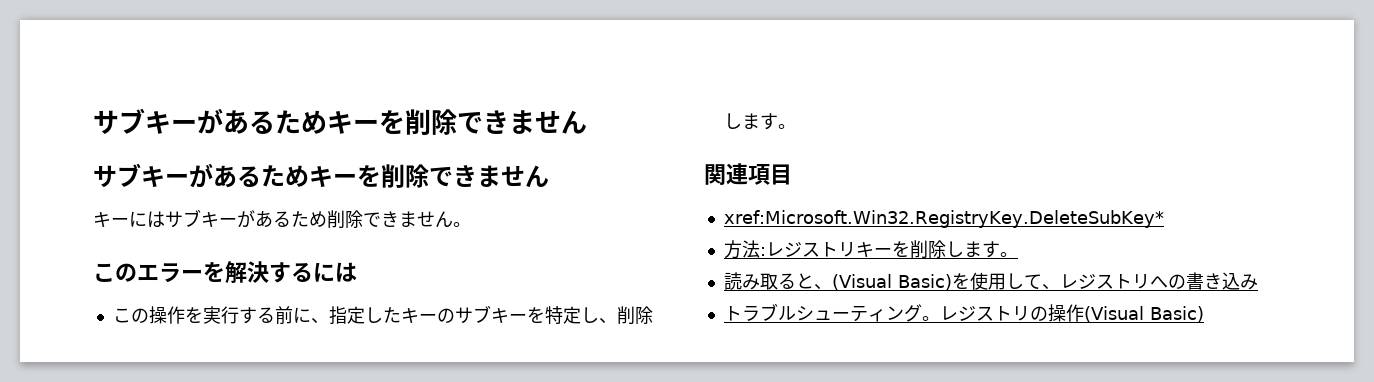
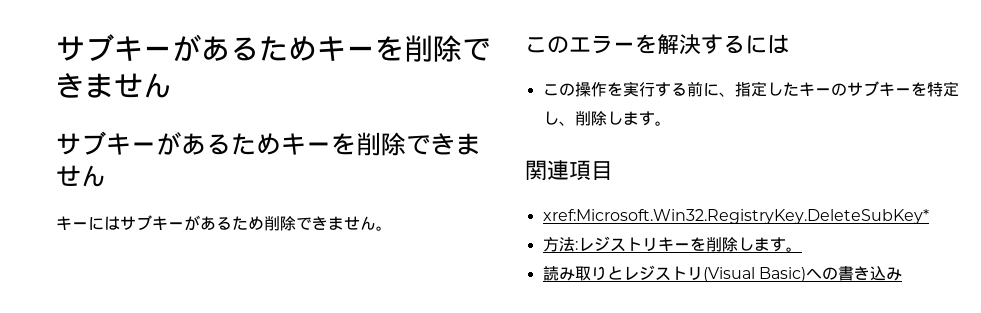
[777,272,1150,290] ると、(Visual Basic)を使用して、レジストリ -> [590,265,806,282] りとレジストリ(Visual Basic)
[723,303,1204,322] // トラブルシューティング。レジストリの操作(Visual Basic) -> (902, 274) none

